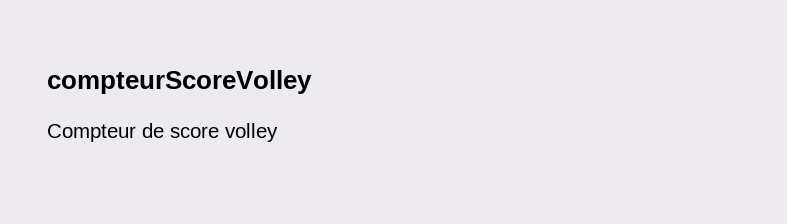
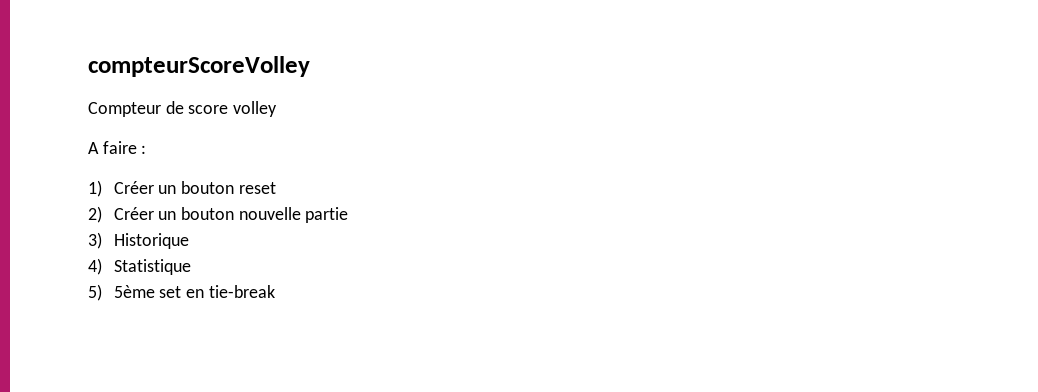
(278, 132) none -> [88,141,147,154] [88,180,276,197] [88,206,349,223] [88,232,189,249] [88,258,191,275] [88,284,275,301] // A faire : // 1) Créer un bouton reset // 2) Créer un bouton nouvelle partie // 3) Historique // 4) Statistique // 5) 5ème set en tie-break

